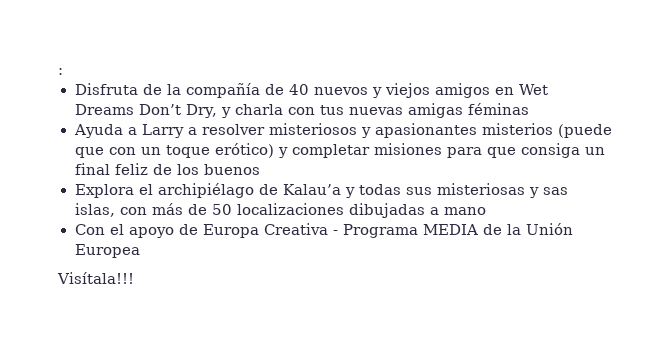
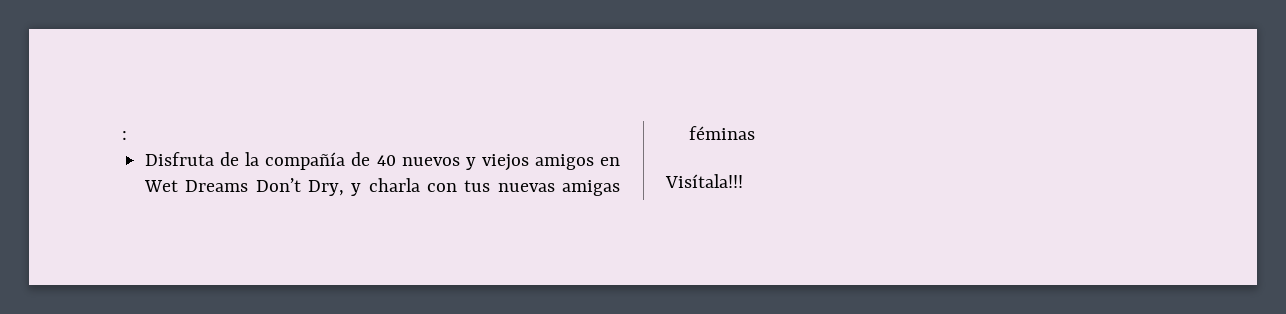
[73,123,612,138] [74,143,605,158] [74,163,260,175] [74,183,568,198] [74,203,486,218] [74,223,573,238] [74,244,140,258] // Ayuda a Larry a resolver misteriosos y apasionantes misterios (puede que con un toque erótico) y completar misiones para que consiga un final feliz de los buenos // Explora el archipiélago de Kalau’a y todas sus misteriosas y sas islas, con más de 50 localizaciones dibujadas a mano // Con el apoyo de Europa Creativa - Programa MEDIA de la Unión Europea -> (756, 133) none

